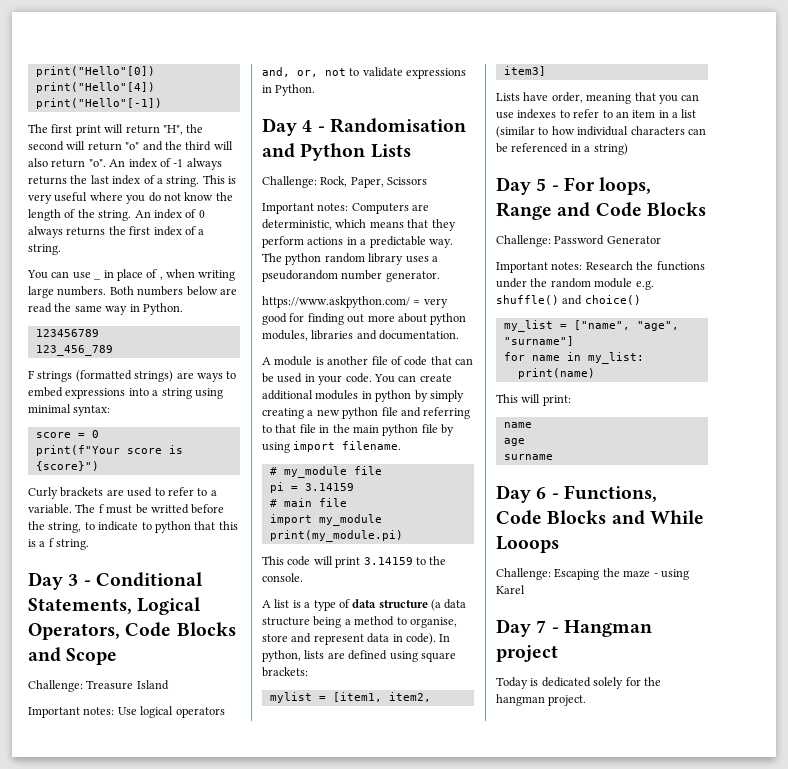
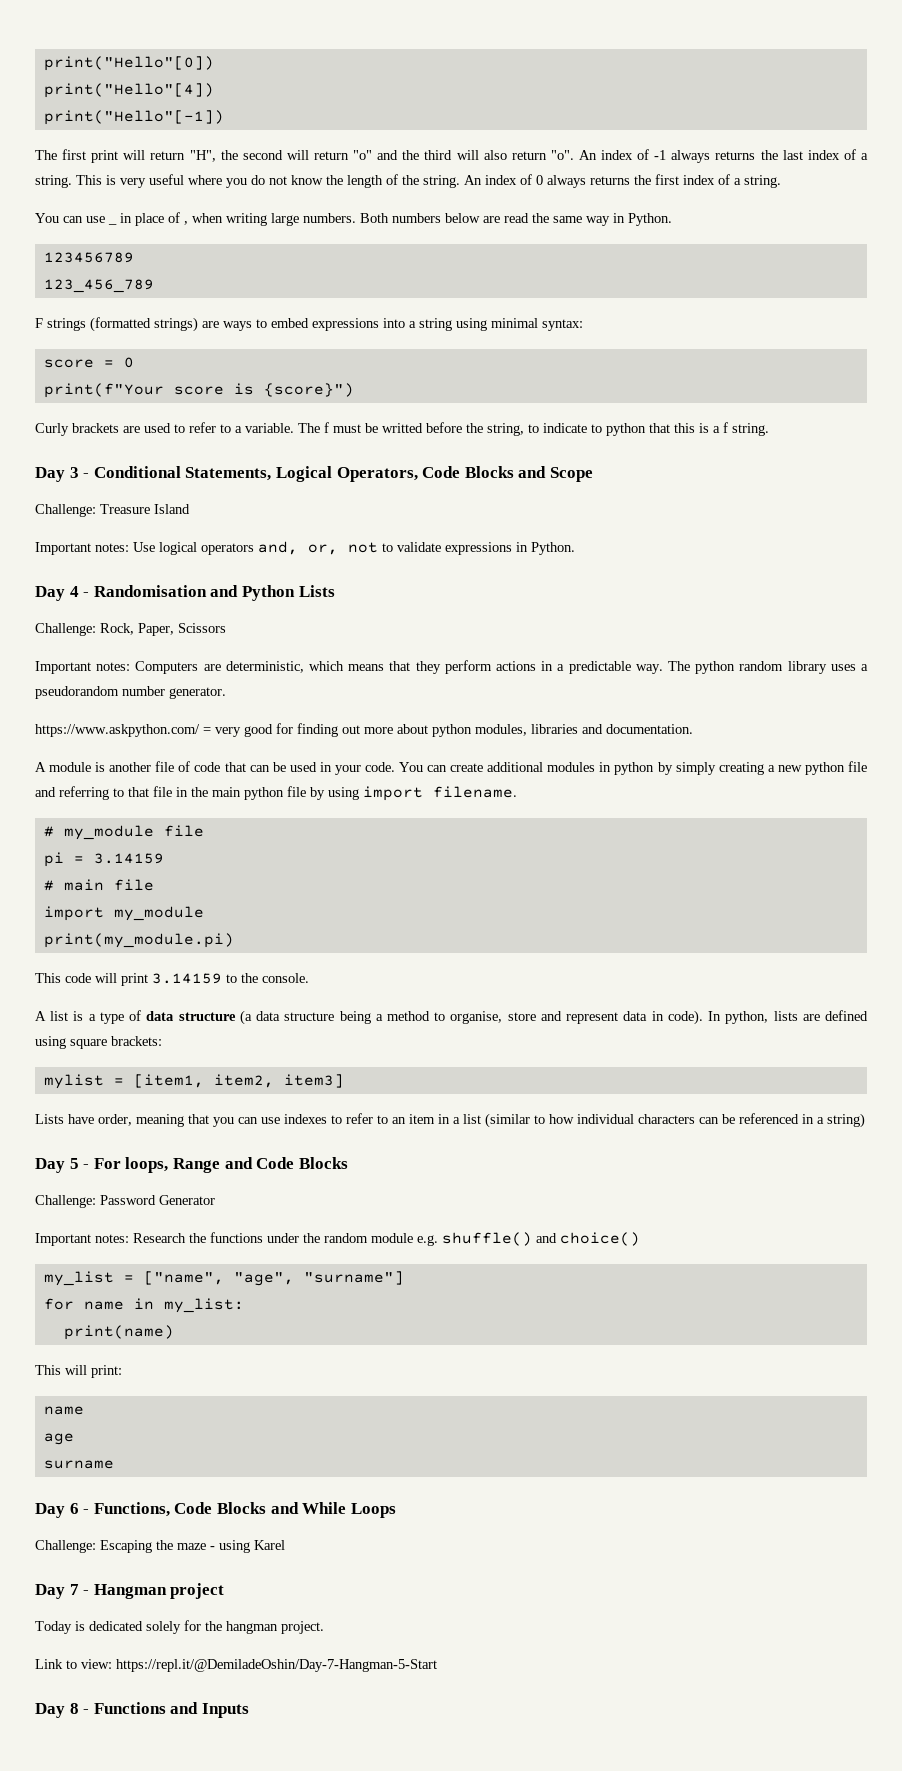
[496,536,559,553] Looops -> [350,1503,396,1518] Loops
(587, 700) none -> [35,1659,437,1672] [35,1702,249,1718] // Link to view: https://repl.it/@DemiladeOshin/Day-7-Hangman-5-Start // Day 8 - Functions and Inputs

